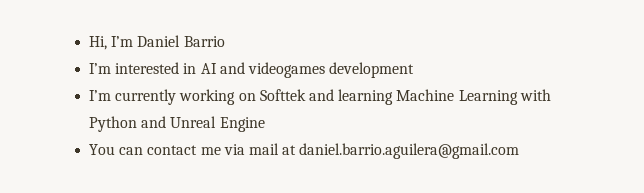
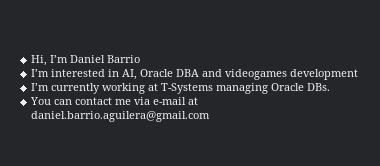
[200,63,217,74] AI -> [122,69,200,80] AI, Oracle DBA
[238,89,551,105] [89,116,265,132] on Softtek and learning Machine Learning with Python and Unreal Engine -> [148,83,331,94] at T-Systems managing Oracle DBs.
[248,143,279,155] mail -> [153,97,187,105] e-mail

